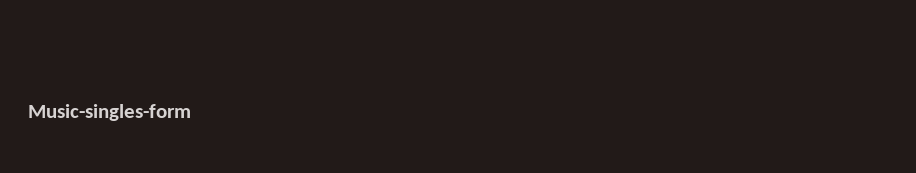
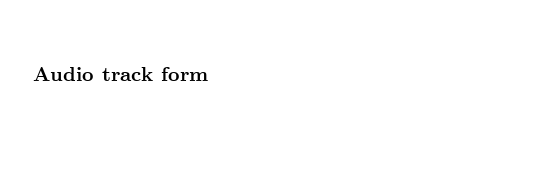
[28,104,191,121] Music-singles-form -> [33,67,208,81] Audio track form

